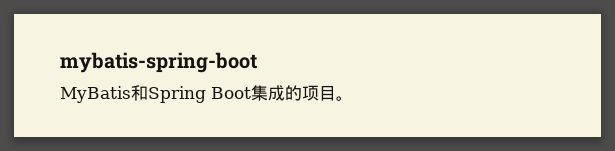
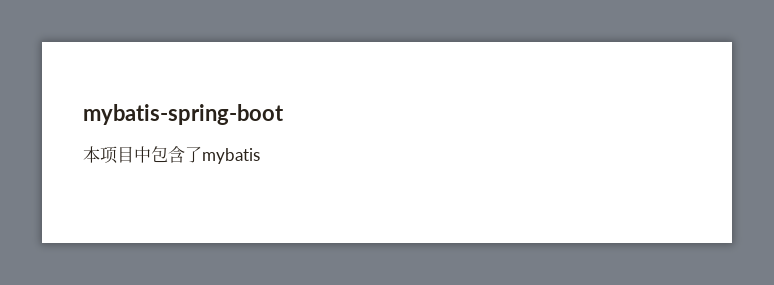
[60,85,353,103] MyBatis和Spring Boot集成的项目。 -> [83,146,260,164] 本项目中包含了mybatis

